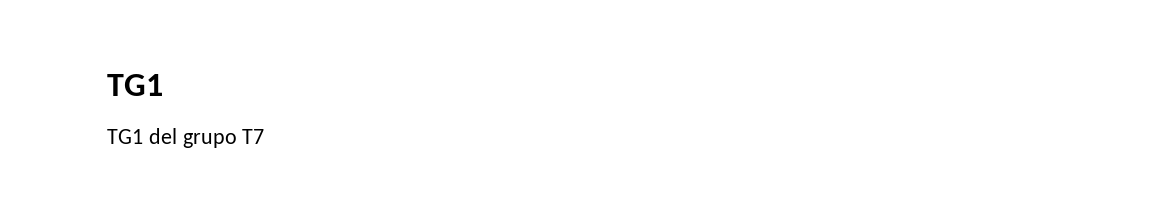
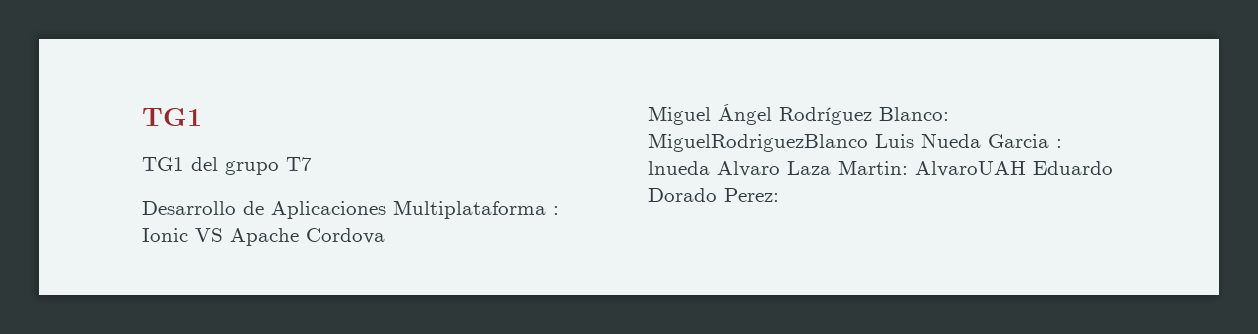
(265, 136) none -> [142,200,559,219] [142,228,385,246] [648,104,949,125] [648,133,1062,152] [648,160,1113,177] [648,188,779,202] // Desarrollo de Aplicaciones Multiplataforma : Ionic VS Apache Cordova // Miguel Ángel Rodríguez Blanco: MiguelRodriguezBlanco Luis Nueda Garcia : lnueda Alvaro Laza Martin: AlvaroUAH Eduardo Dorado Perez:

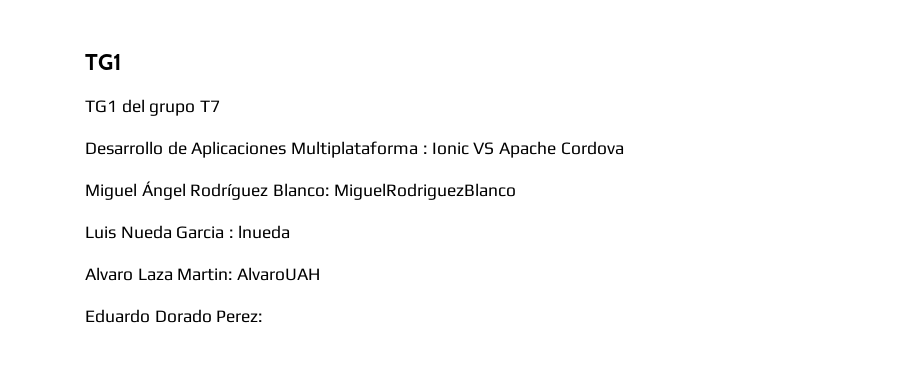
(868, 142) none -> (516, 191) //
(710, 168) none -> (290, 232) //
(1026, 169) none -> (321, 274) //

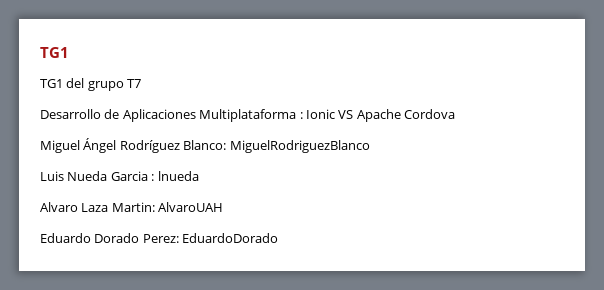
(263, 316) none -> [182,233,279,243] EduardoDorado

